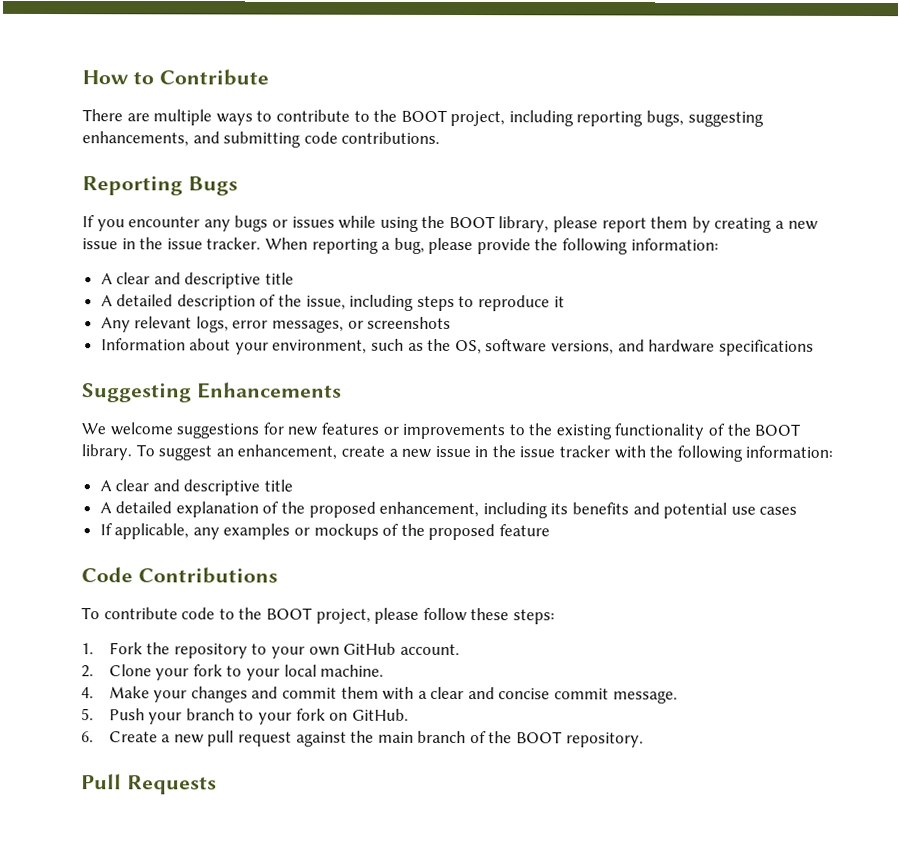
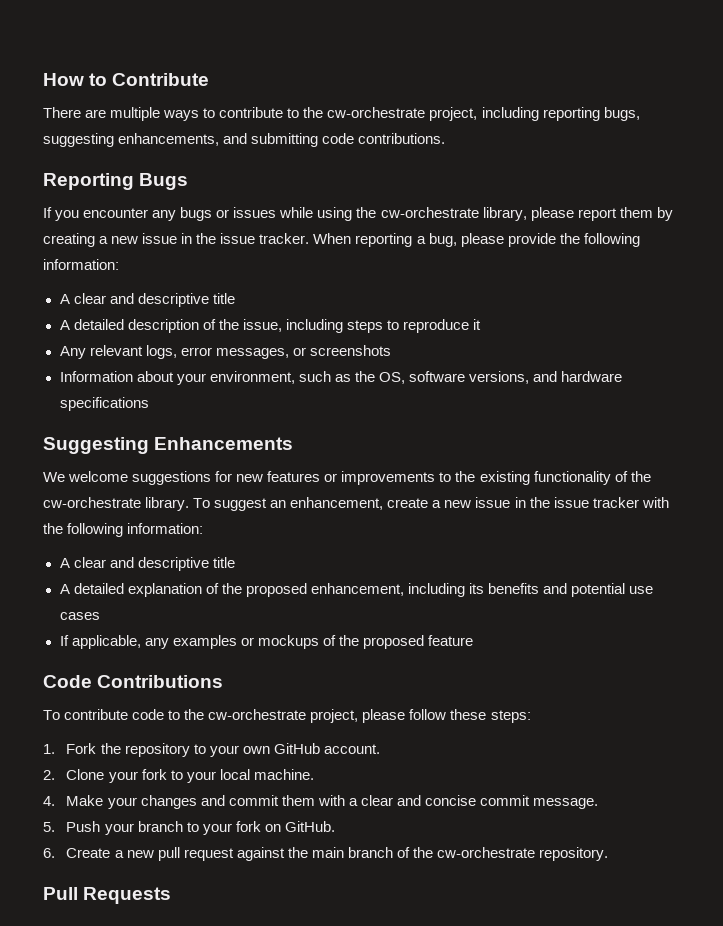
[400,109,447,122] BOOT -> [327,107,426,118] cw-orchestrate
[448,215,495,229] BOOT -> [380,207,479,218] cw-orchestrate
[754,423,801,436] BOOT -> [43,497,141,508] cw-orchestrate
[265,607,312,620] BOOT -> [208,709,307,720] cw-orchestrate
[516,731,563,744] BOOT -> [437,847,536,858] cw-orchestrate

